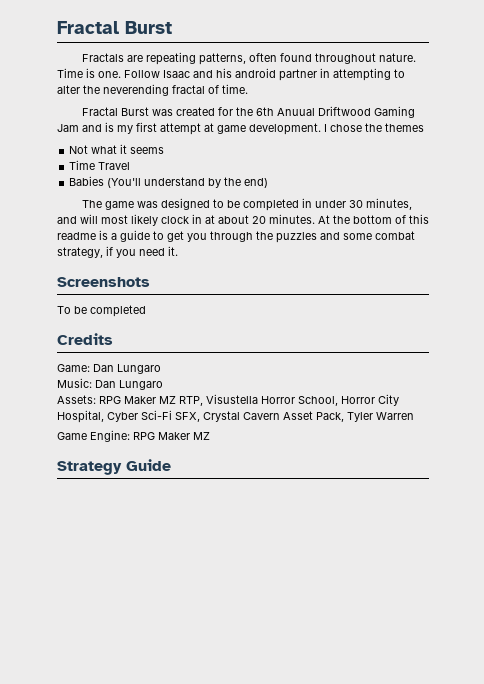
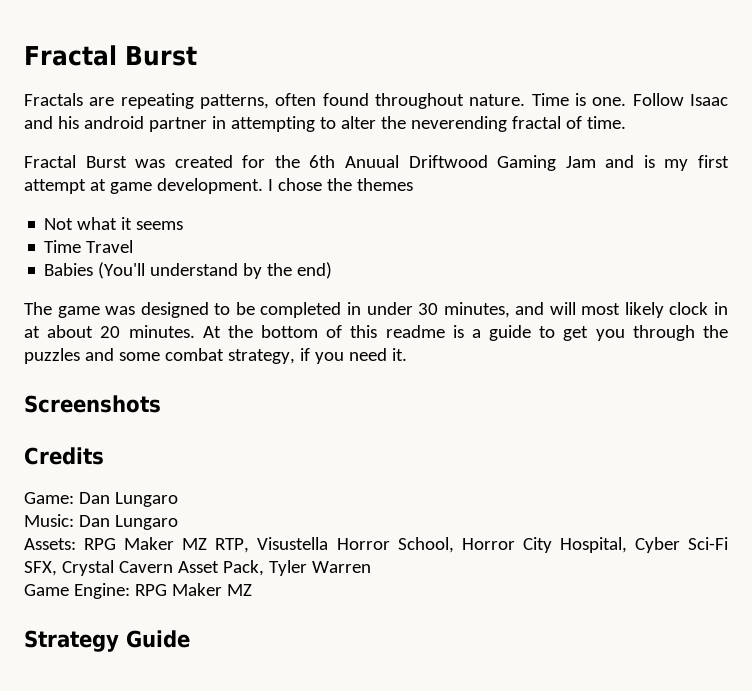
[57,305,146,317] // To be completed -> (161, 404) none

